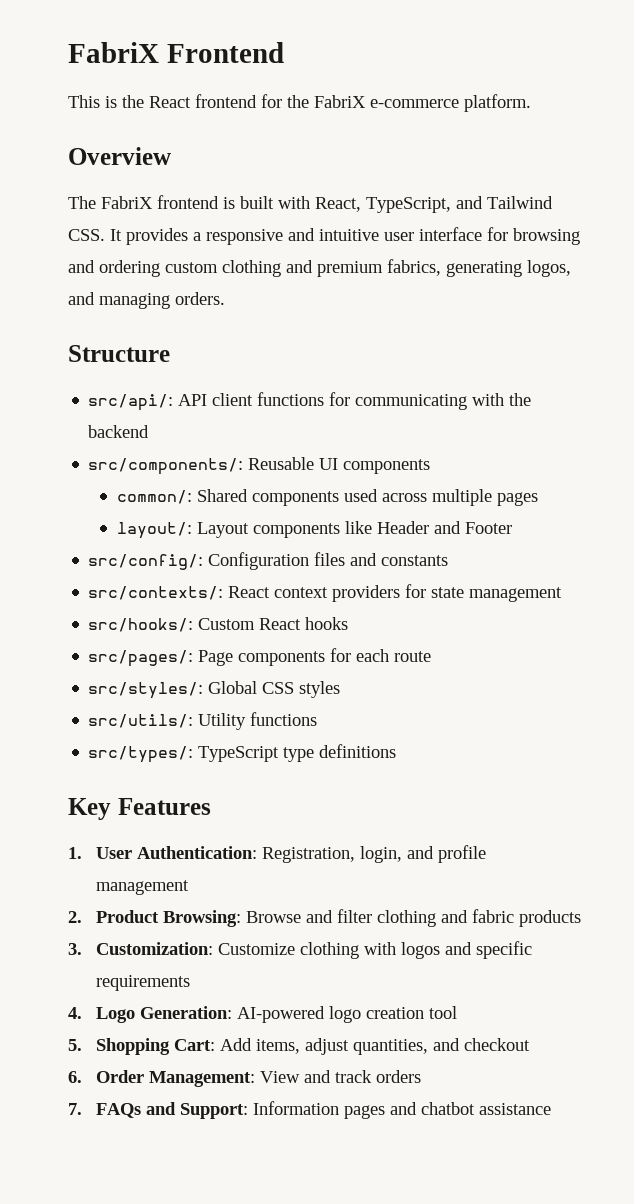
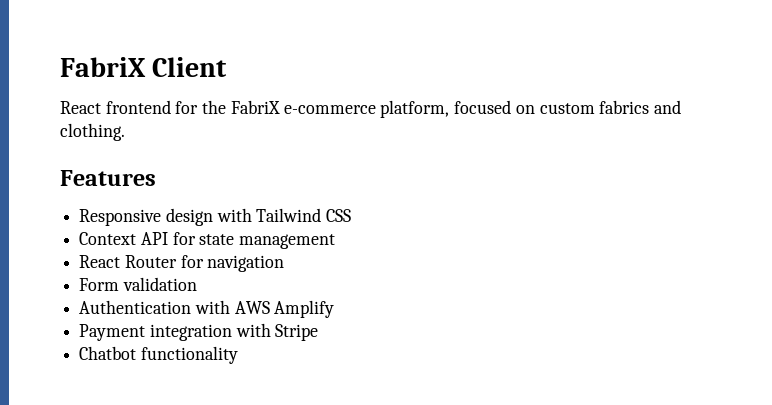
[68,42,284,63] [68,95,144,108] FabriX Frontend // This is the -> [60,57,228,77] FabriX Client //
[464,94,531,112] [68,147,171,165] [68,195,553,213] [68,227,580,245] [68,259,571,277] [68,292,225,309] [68,345,170,362] [88,392,532,411] [88,425,150,438] [88,457,431,475] [116,489,538,506] [116,521,512,539] [88,552,449,570] [88,584,563,602] [88,617,349,632] [88,648,432,667] [88,681,341,699] [88,712,318,730] [88,744,397,763] [68,798,211,820] [68,845,487,863] [96,880,190,895] [68,909,582,927] [68,941,533,959] [96,975,191,991] [68,1006,458,1023] [68,1038,531,1055] [68,1070,422,1087] [68,1101,552,1119] platform. // Overview // The FabriX frontend is built with React, TypeScript, and Tailwind CSS. It provides a responsive and intuitive user interface for browsing and ordering custom clothing and premium fabrics, generating logos, and managing orders. // Structure // src/api/: API client functions for communicating with the backend // src/components/: Reusable UI components // common/: Shared components used across multiple pages // layout/: Layout components like Header and Footer // src/config/: Configuration files and constants // src/contexts/: React context providers for state management // src/hooks/: Custom React hooks // src/pages/: Page components for each route // src/styles/: Global CSS styles // src/utils/: Utility functions // src/types/: TypeScript type definitions // Key Features // 1. User Authentication: Registration, login, and profile management // 2. Product Browsing: Browse and filter clothing and fabric products // 3. Customization: Customize clothing with logos and specific requirements // 4. Logo Generation: AI-powered logo creation tool // 5. Shopping Cart: Add items, adjust quantities, and checkout // 6. Order Management: View and track orders // 7. FAQs and Support: Information pages and chatbot assistance -> [380,100,681,118] [60,123,125,141] [60,170,156,186] [79,208,352,226] [79,232,336,249] [79,255,285,272] [79,277,197,291] [79,300,335,318] [79,323,319,341] [79,346,238,364] platform, focused on custom fabrics and clothing. // Features // Responsive design with Tailwind CSS // Context API for state management // React Router for navigation // Form validation // Authentication with AWS Amplify // Payment integration with Stripe // Chatbot functionality

